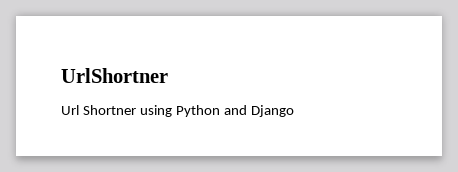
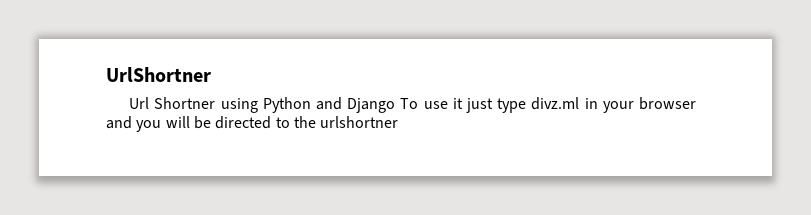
(294, 111) none -> [400,97,696,113] [106,116,399,132] To use it just type divz.ml in your browser and you will be directed to the urlshortner

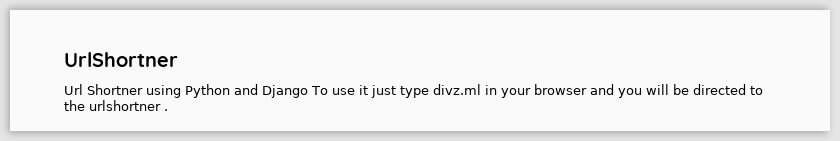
(399, 122) none -> [164,109,168,111] .

